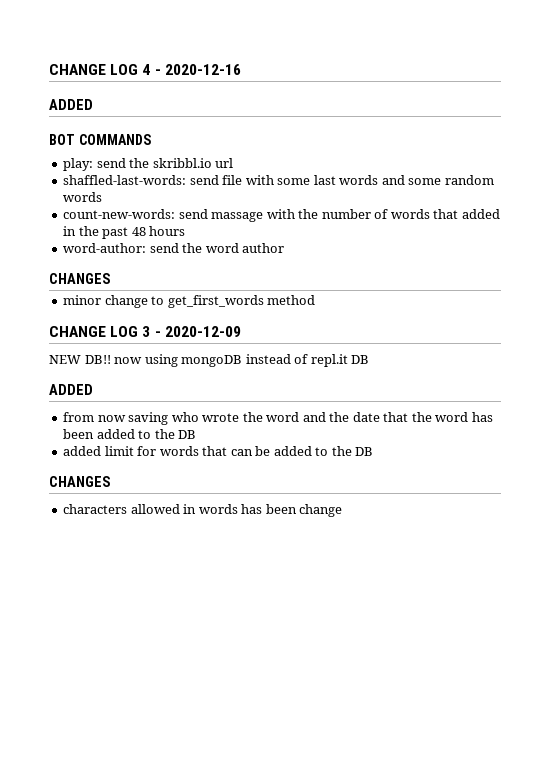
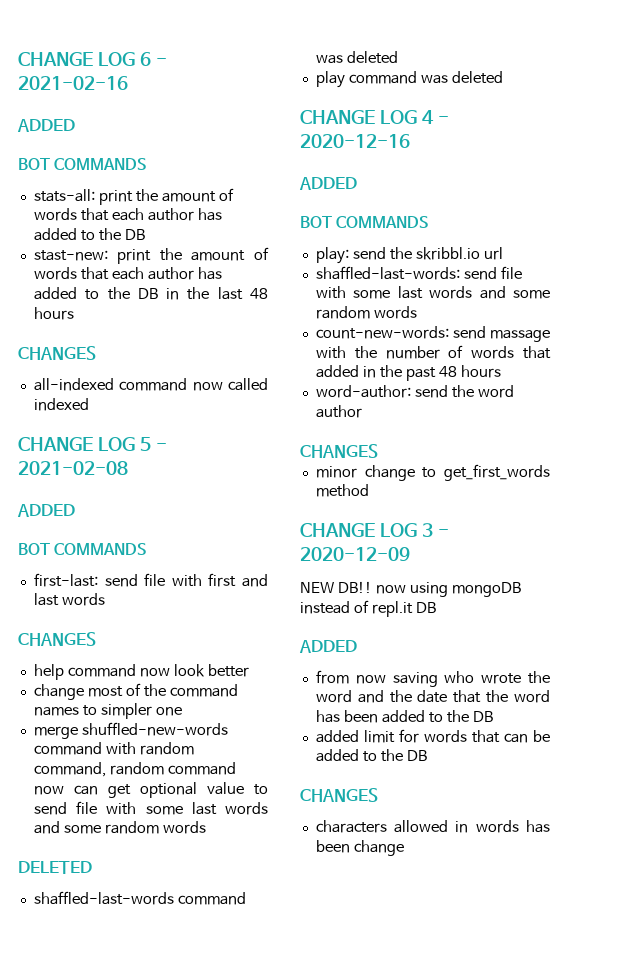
[49,64,139,75] CHANGE LOG -> [18,52,167,66] [18,76,128,90] [17,119,75,132] [18,158,147,170] [33,188,234,205] [33,208,222,221] [33,228,145,241] [33,247,269,264] [33,267,222,280] [33,287,268,300] [33,307,74,320] [18,346,96,360] [33,378,268,391] [33,398,89,411] [18,437,167,451] [18,461,128,475] [17,504,75,517] [18,543,147,555] [33,573,269,587] [33,593,105,606] [18,632,96,646] [33,664,249,680] [33,683,238,700] [33,703,182,719] [33,722,228,739] [33,742,194,755] [33,762,236,777] [33,782,268,798] [33,801,269,815] [33,821,206,834] [18,861,92,874] [33,891,246,905] [315,51,398,64] [315,71,503,88] [300,110,417,124] CHANGE LOG 6 - 2021-02-16 // ADDED // BOT COMMANDS // stats-all: print the amount of words that each author has added to the DB // stast-new: print the amount of words that each author has added to the DB in the last 48 hours // CHANGES // all-indexed command now called indexed // CHANGE LOG 5 - 2021-02-08 // ADDED // BOT COMMANDS // first-last: send file with first and last words // CHANGES // help command now look better // change most of the command names to simpler one // merge shuffled-new-words command with random command, random command now can get optional value to send file with some last words and some random words // DELETED // shaffled-last-words command was deleted // play command was deleted // CHANGE LOG

